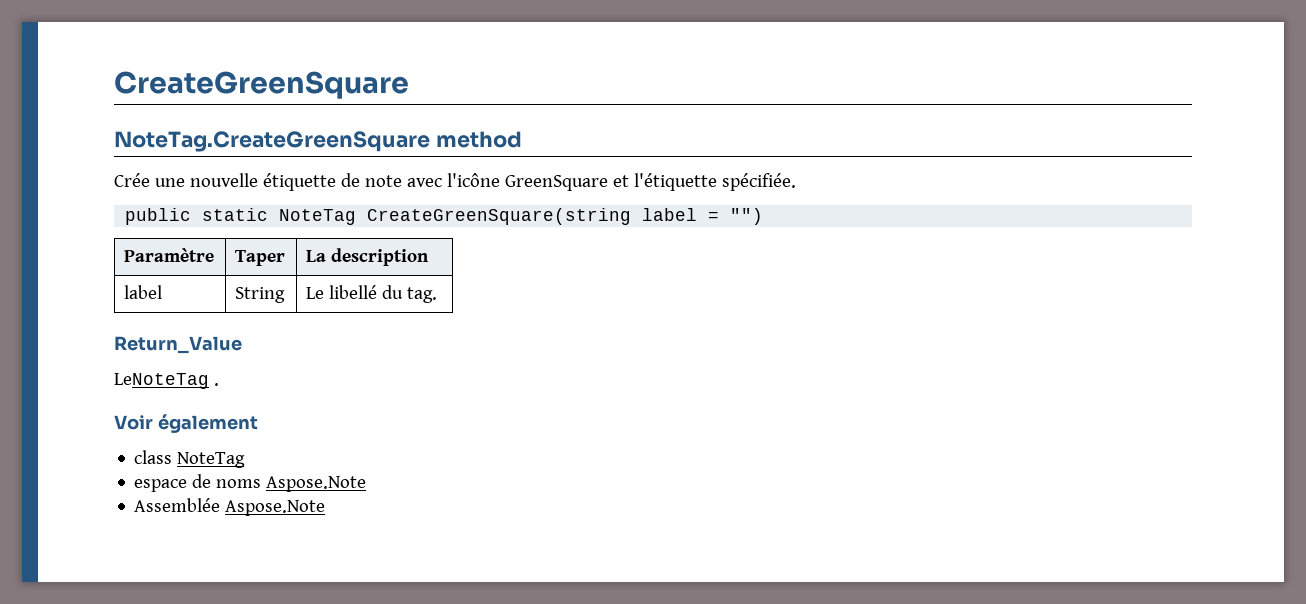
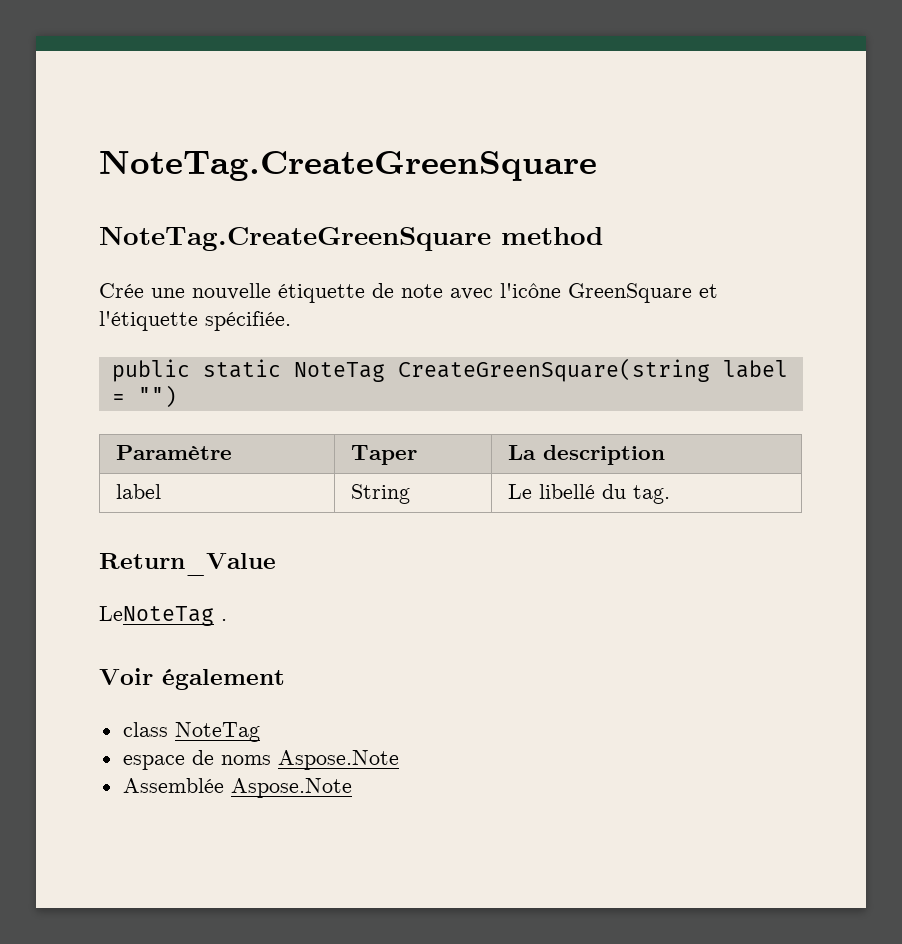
[114,71,409,99] CreateGreenSquare -> [99,151,597,181] NoteTag.CreateGreenSquare

